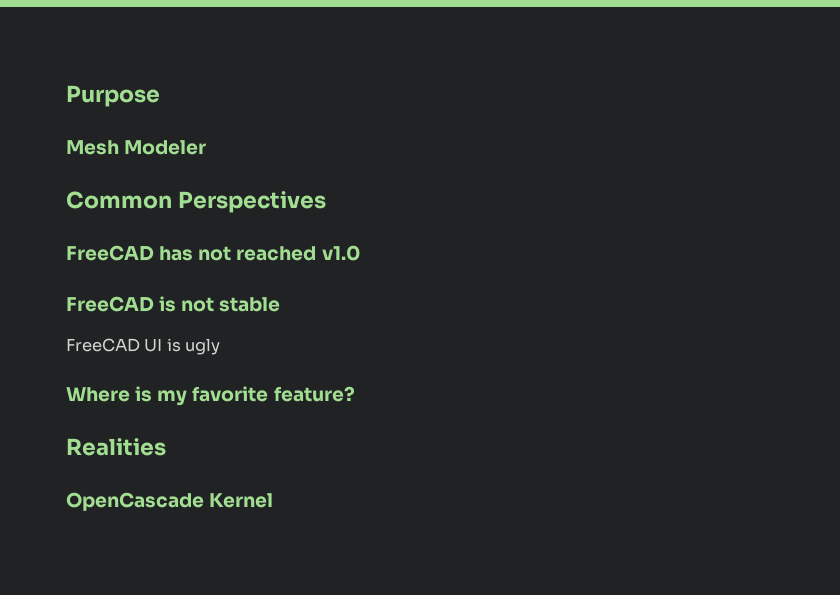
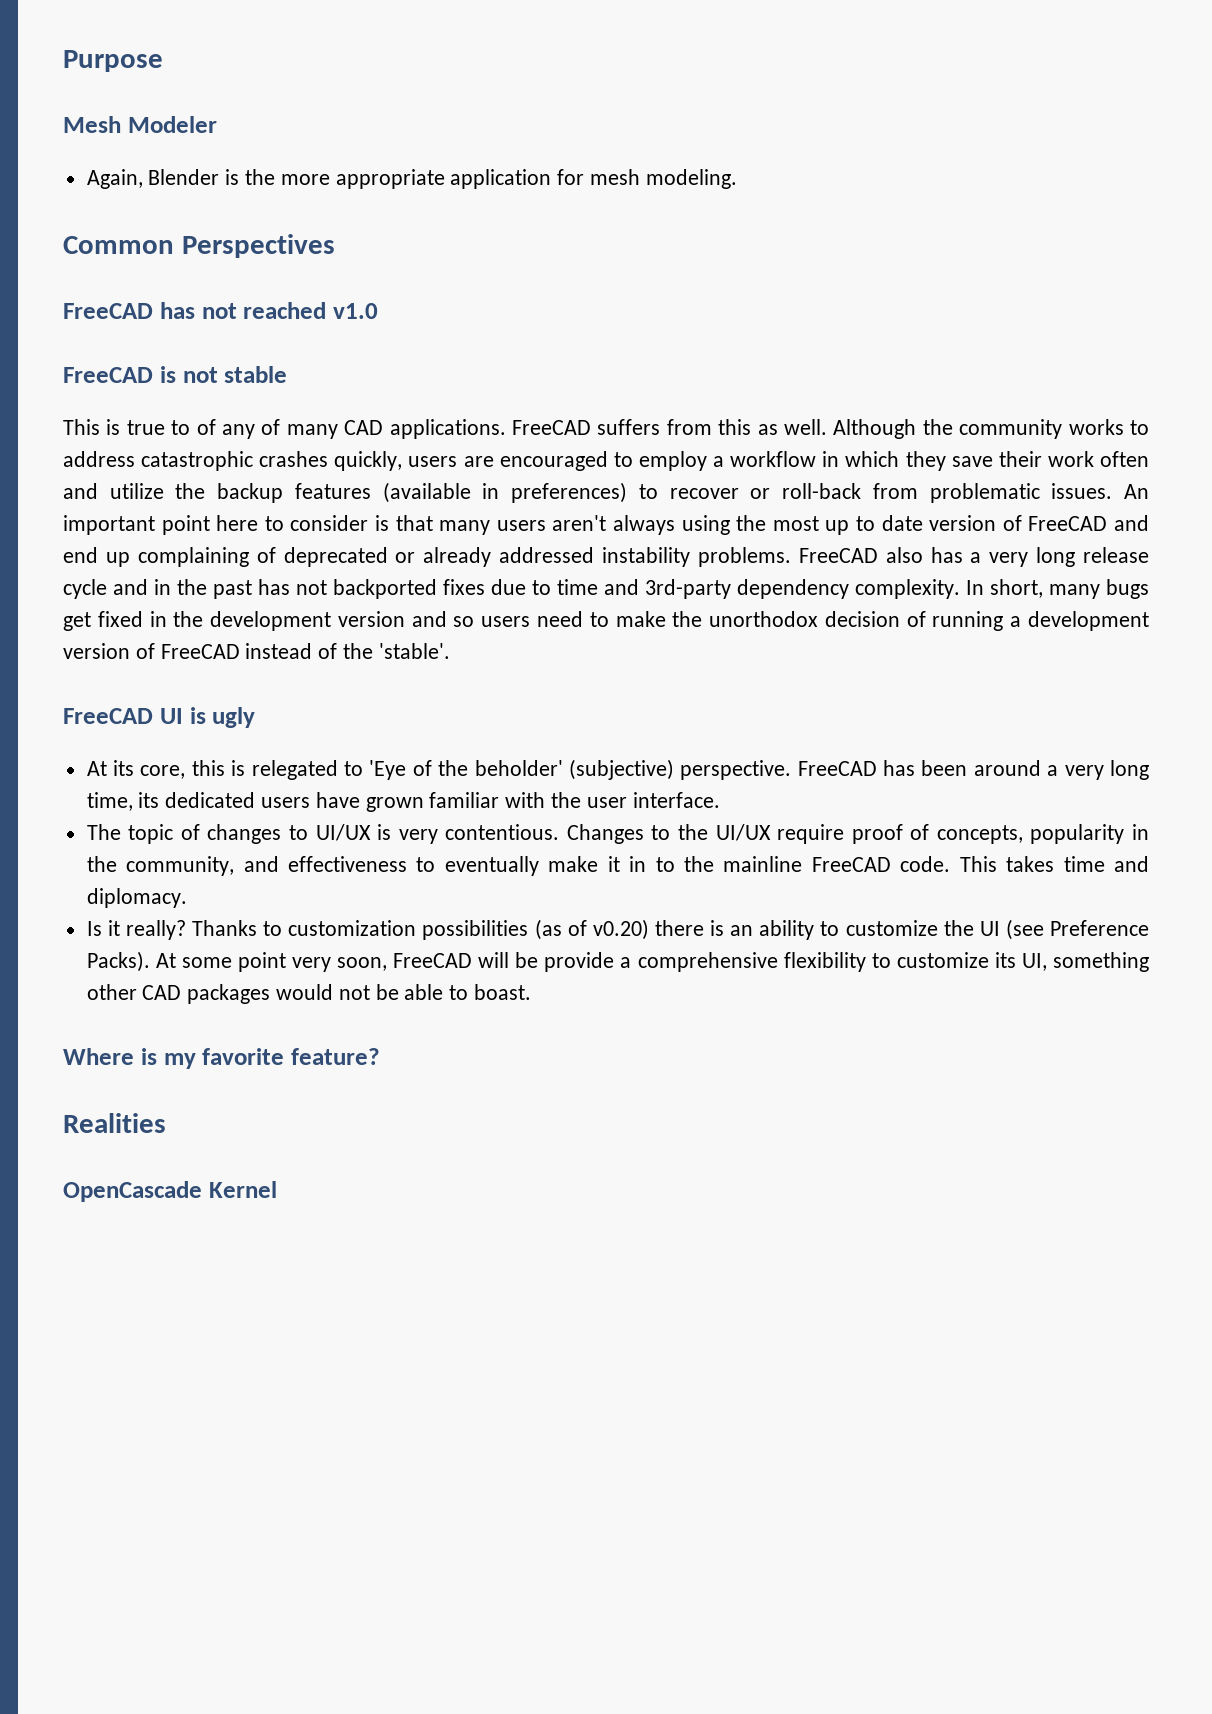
(207, 147) none -> [86,169,737,189] // Again, Blender is the more appropriate application for mesh modeling.
[66,338,221,355] FreeCAD UI is ugly -> [63,419,1149,439] [63,451,1149,471] [63,482,1150,503] [63,515,1150,535] [63,547,1149,567] [63,579,1149,599] [63,611,1150,631] [63,643,450,659] [63,707,256,728] [86,759,1149,780] [86,792,720,812] [86,824,1150,844] [86,856,1149,876] [86,888,187,908] [86,919,1150,940] [86,951,1150,972] [86,984,532,1004] This is true to of any of many CAD applications. FreeCAD suffers from this as well. Although the community works to address catastrophic crashes quickly, users are encouraged to employ a workflow in which they save their work often and utilize the backup features (available in preferences) to recover or roll-back from problematic issues. An important point here to consider is that many users aren't always using the most up to date version of FreeCAD and end up complaining of deprecated or already addressed instability problems. FreeCAD also has a very long release cycle and in the past has not backported fixes due to time and 3rd-party dependency complexity. In short, many bugs get fixed in the development version and so users need to make the unorthodox decision of running a development version of FreeCAD instead of the 'stable'. // FreeCAD UI is ugly // At its core, this is relegated to 'Eye of the beholder' (subjective) perspective. FreeCAD has been around a very long time, its dedicated users have grown familiar with the user interface. // The topic of changes to UI/UX is very contentious. Changes to the UI/UX require proof of concepts, popularity in the community, and effectiveness to eventually make it in to the mainline FreeCAD code. This takes time and diplomacy. // Is it really? Thanks to customization possibilities (as of v0.20) there is an ability to customize the UI (see Preference Packs). At some point very soon, FreeCAD will be provide a comprehensive flexibility to customize its UI, something other CAD packages would not be able to boast.

